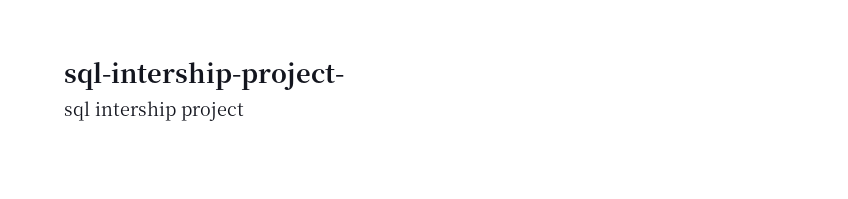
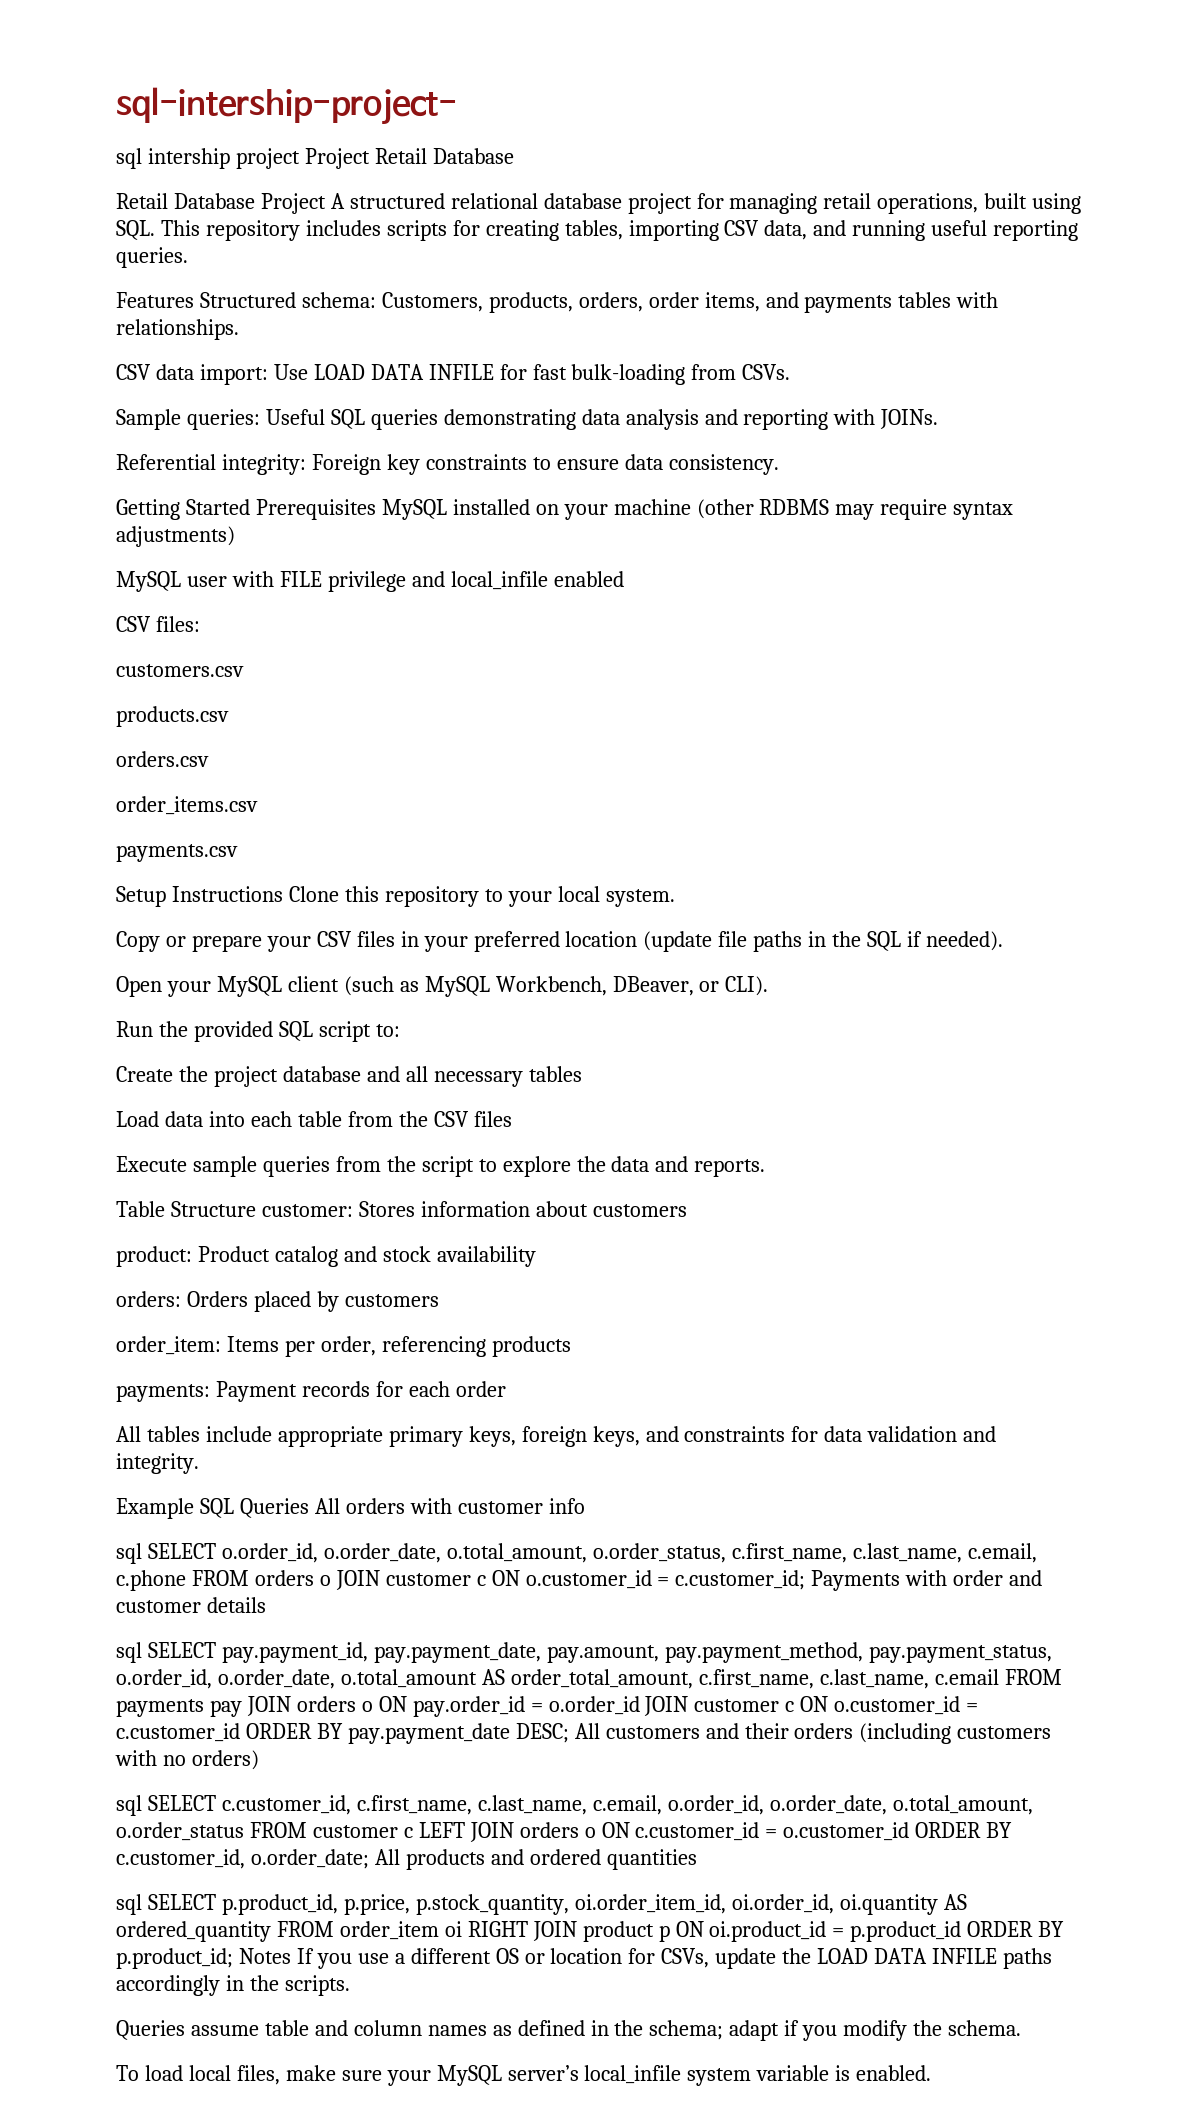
(244, 111) none -> [304,148,514,169] [116,193,1082,214] [116,220,1079,241] [116,247,188,268] [116,292,999,313] [116,319,239,340] [116,364,791,385] [116,409,939,430] [116,454,779,475] [116,499,1014,520] [116,526,235,547] [116,571,624,592] [116,616,200,632] [116,664,244,677] [116,706,229,727] [116,751,209,767] [116,796,258,815] [116,844,238,862] [116,886,675,907] [116,931,1003,952] [116,976,769,997] [116,1021,400,1042] [116,1066,582,1087] [116,1111,512,1127] [116,1156,766,1177] [116,1201,687,1217] [116,1246,536,1267] [116,1291,439,1312] [116,1336,571,1357] [116,1381,506,1402] [116,1426,997,1447] [116,1453,199,1474] [116,1498,585,1519] [116,1543,1037,1564] [116,1570,1043,1591] [116,1597,266,1613] [116,1642,1052,1663] [116,1669,1062,1689] [116,1696,979,1717] [116,1723,1052,1744] [115,1750,259,1770] [116,1795,1033,1816] [116,1822,1013,1842] [116,1849,697,1870] [116,1894,967,1915] [116,1921,1065,1942] [116,1948,1052,1969] [116,1975,350,1996] [116,2020,1022,2041] [116,2065,932,2086] Project Retail Database // Retail Database Project A structured relational database project for managing retail operations, built using SQL. This repository includes scripts for creating tables, importing CSV data, and running useful reporting queries. // Features Structured schema: Customers, products, orders, order items, and payments tables with relationships. // CSV data import: Use LOAD DATA INFILE for fast bulk-loading from CSVs. // Sample queries: Useful SQL queries demonstrating data analysis and reporting with JOINs. // Referential integrity: Foreign key constraints to ensure data consistency. // Getting Started Prerequisites MySQL installed on your machine (other RDBMS may require syntax adjustments) // MySQL user with FILE privilege and local_infile enabled // CSV files: // customers.csv // products.csv // orders.csv // order_items.csv // payments.csv // Setup Instructions Clone this repository to your local system. // Copy or prepare your CSV files in your preferred location (update file paths in the SQL if needed). // Open your MySQL client (such as MySQL Workbench, DBeaver, or CLI). // Run the provided SQL script to: // Create the project database and all necessary tables // Load data into each table from the CSV files // Execute sample queries from the script to explore the data and reports. // Table Structure customer: Stores information about customers // product: Product catalog and stock availability // orders: Orders placed by customers // order_item: Items per order, referencing products // payments: Payment records for each order // All tables include appropriate primary keys, foreign keys, and constraints for data validation and integrity. // Example SQL Queries All orders with customer info // sql SELECT o.order_id, o.order_date, o.total_amount, o.order_status, c.first_name, c.last_name, c.email, c.phone FROM orders o JOIN customer c ON o.customer_id = c.customer_id; Payments with order and customer details // sql SELECT pay.payment_id, pay.payment_date, pay.amount, pay.payment_method, pay.payment_status, o.order_id, o.order_date, o.total_amount AS order_total_amount, c.first_name, c.last_name, c.email FROM payments pay JOIN orders o ON pay.order_id = o.order_id JOIN customer c ON o.customer_id = c.customer_id ORDER BY pay.payment_date DESC; All customers and their orders (including customers with no orders) // sql SELECT c.customer_id, c.first_name, c.last_name, c.email, o.order_id, o.order_date, o.total_amount, o.order_status FROM customer c LEFT JOIN orders o ON c.customer_id = o.customer_id ORDER BY c.customer_id, o.order_date; All products and ordered quantities // sql SELECT p.product_id, p.price, p.stock_quantity, oi.order_item_id, oi.order_id, oi.quantity AS ordered_quantity FROM order_item oi RIGHT JOIN product p ON oi.product_id = p.product_id ORDER BY p.product_id; Notes If you use a different OS or location for CSVs, update the LOAD DATA INFILE paths accordingly in the scripts. // Queries assume table and column names as defined in the schema; adapt if you modify the schema. // To load local files, make sure your MySQL server’s local_infile system variable is enabled.

